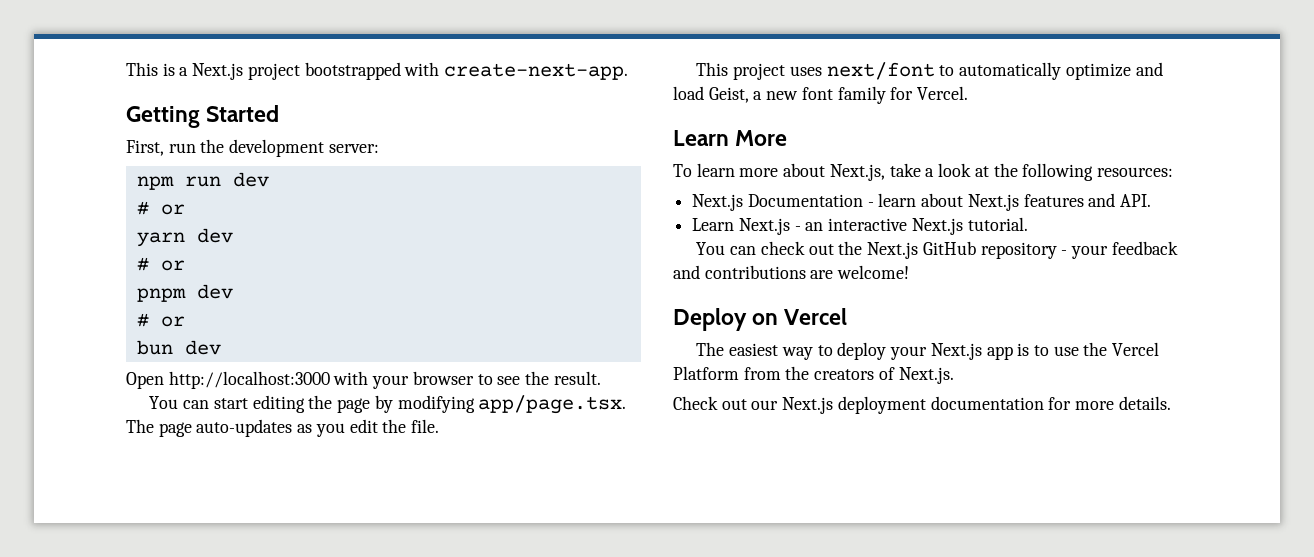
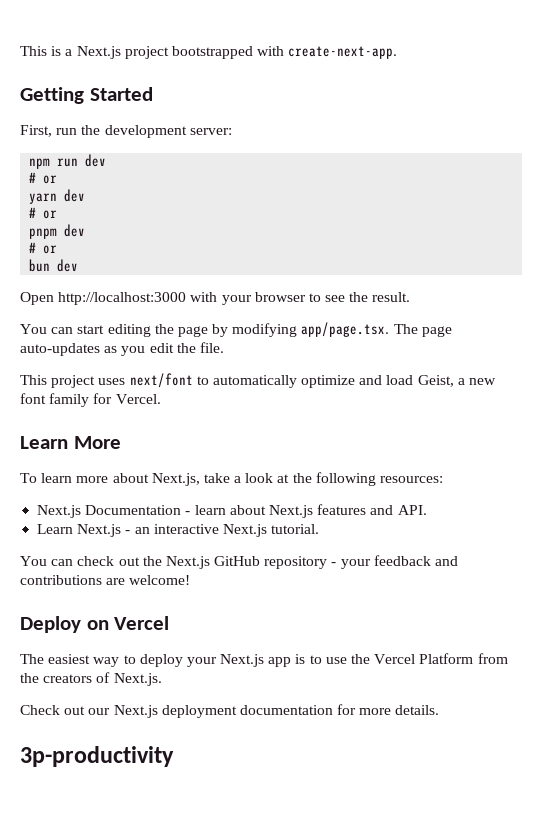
(1171, 403) none -> [20,746,174,767] // 3p-productivity

